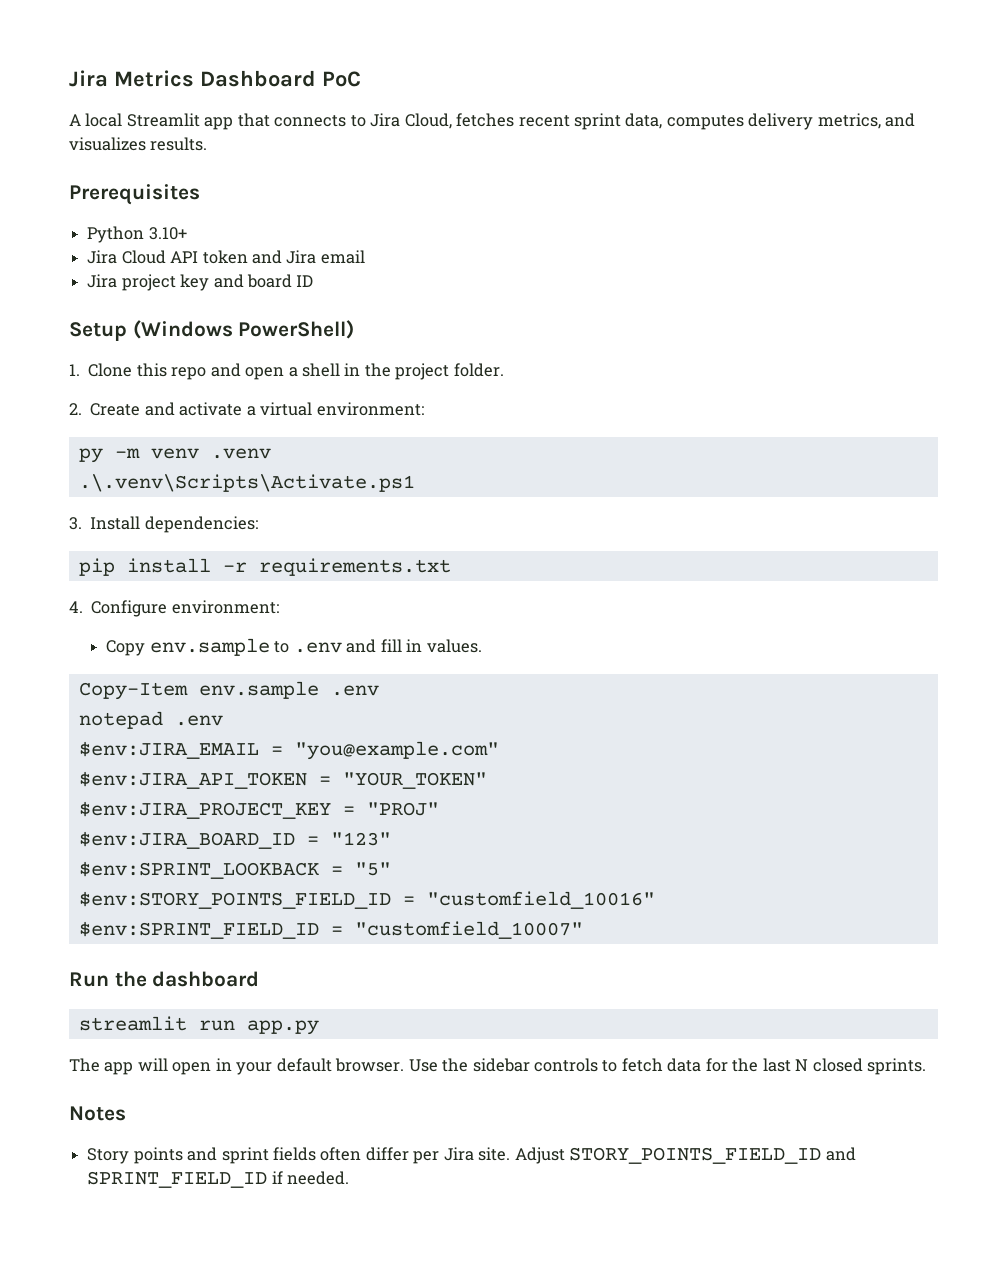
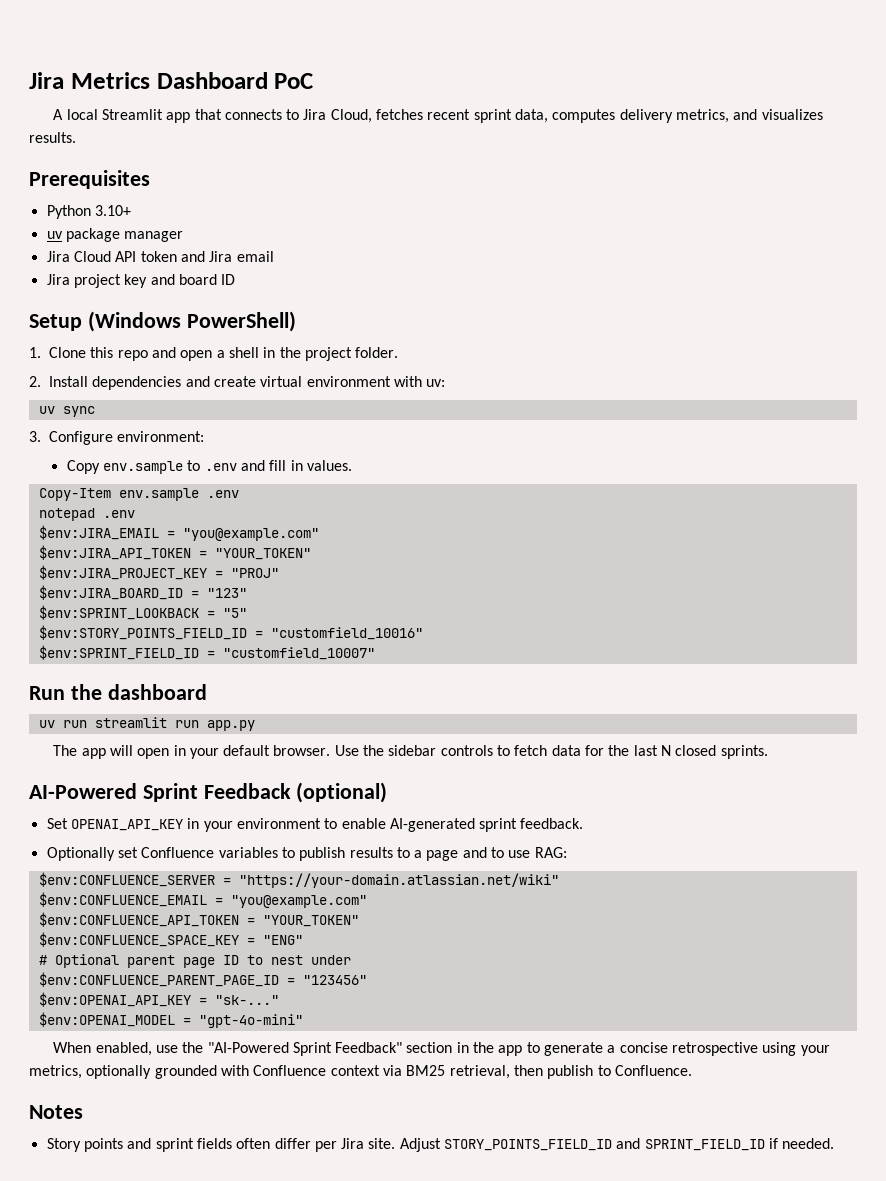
(187, 233) none -> [46,228,184,242] // uv package manager
[90,402,424,416] [78,448,271,463] [78,474,415,492] [69,516,258,533] [78,558,451,576] [69,601,83,613] Create and activate a virtual environment: // py -m venv .venv // .\.venv\Scripts\Activate.ps1 // 3. Install dependencies: // pip install -r requirements.txt // 4. -> [49,376,446,390] [38,406,95,417] [29,431,41,442] Install dependencies and create virtual environment with uv: // uv sync // 3.
(260, 979) none -> [38,720,87,728] uv run
(927, 1066) none -> [29,782,388,803] [46,818,584,832] [46,847,567,861] [38,872,559,888] [38,892,367,908] [38,912,359,927] [38,932,303,947] [38,954,351,968] [38,972,367,987] [38,992,279,1007] [38,1012,303,1028] [53,1042,830,1056] [29,1065,692,1079] // AI-Powered Sprint Feedback (optional) // Set OPENAI_API_KEY in your environment to enable AI-generated sprint feedback. // Optionally set Confluence variables to publish results to a page and to use RAG: // $env:CONFLUENCE_SERVER = "https://your-domain.atlassian.net/wiki" // $env:CONFLUENCE_EMAIL = "you@example.com" // $env:CONFLUENCE_API_TOKEN = "YOUR_TOKEN" // $env:CONFLUENCE_SPACE_KEY = "ENG" // # Optional parent page ID to nest under // $env:CONFLUENCE_PARENT_PAGE_ID = "123456" // $env:OPENAI_API_KEY = "sk-..." // $env:OPENAI_MODEL = "gpt-4o-mini" // When enabled, use the "AI-Powered Sprint Feedback" section in the app to generate a concise retrospective using your metrics, optionally grounded with Confluence context via BM25 retrieval, then publish to Confluence.

